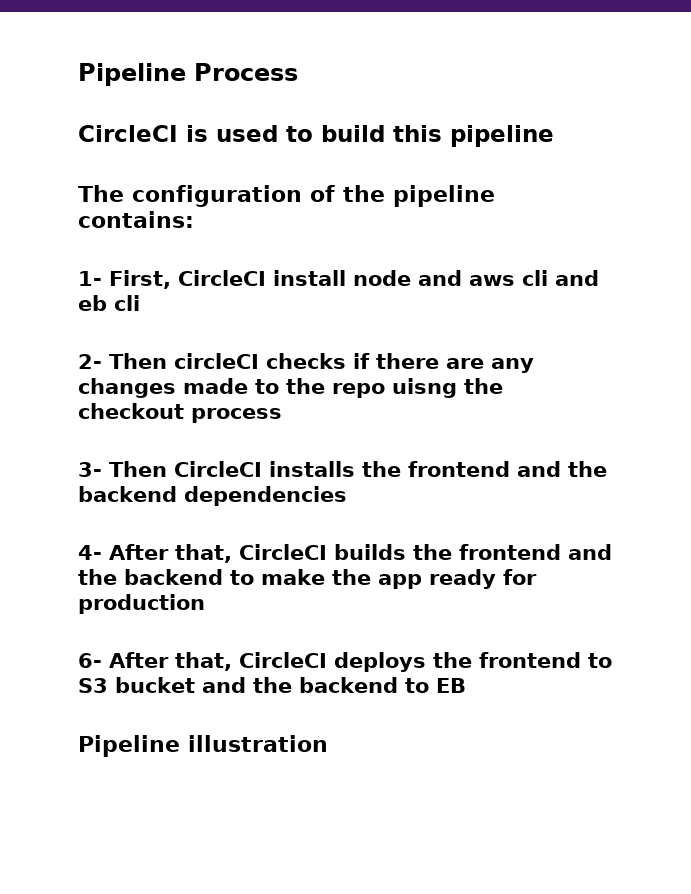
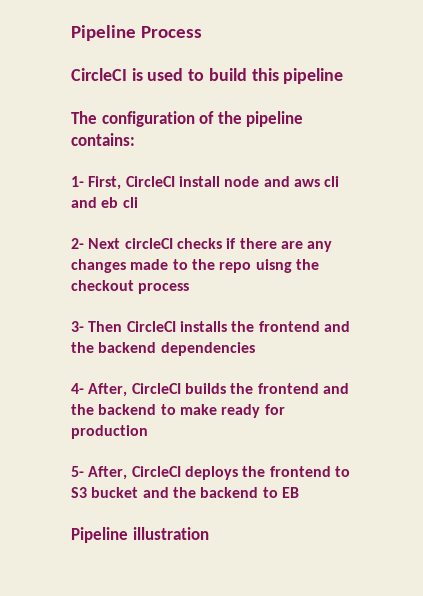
[109,353,167,369] Then -> [88,238,121,249] Next
[109,544,232,563] After that, -> [88,383,128,397] After,
[332,569,422,589] the app -> (217, 409) none
[78,652,232,671] 6- After that, -> [71,466,128,480] 5- After,

